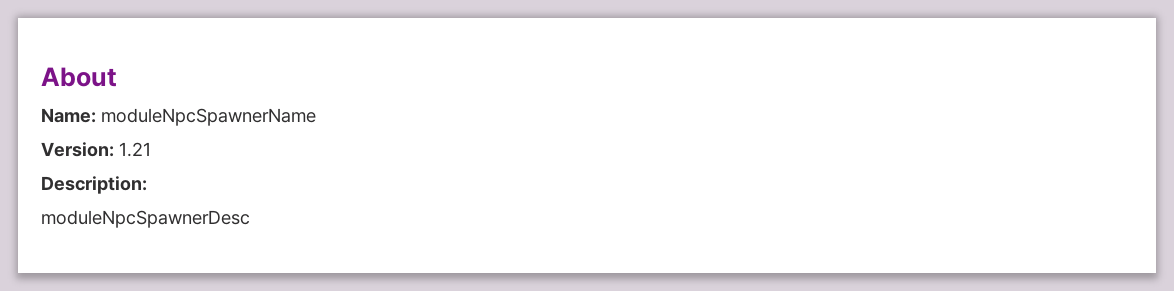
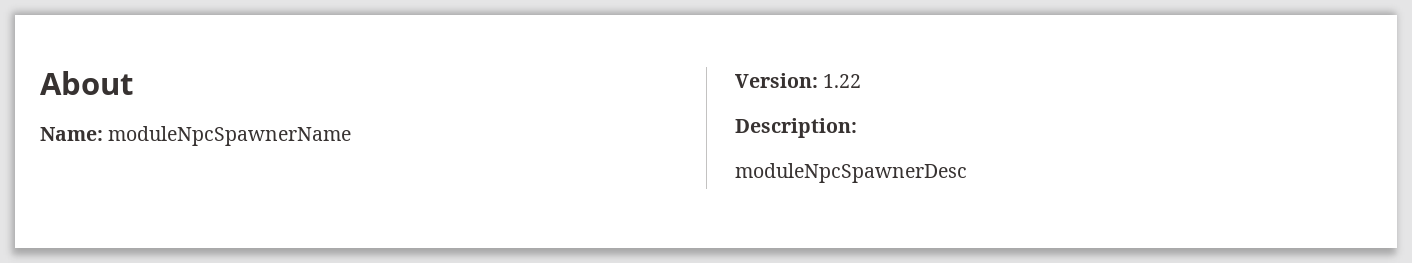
[119,142,151,157] 1.21 -> [823,74,862,88] 1.22

